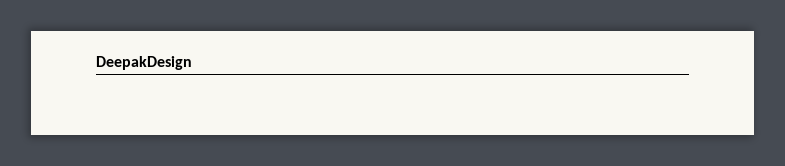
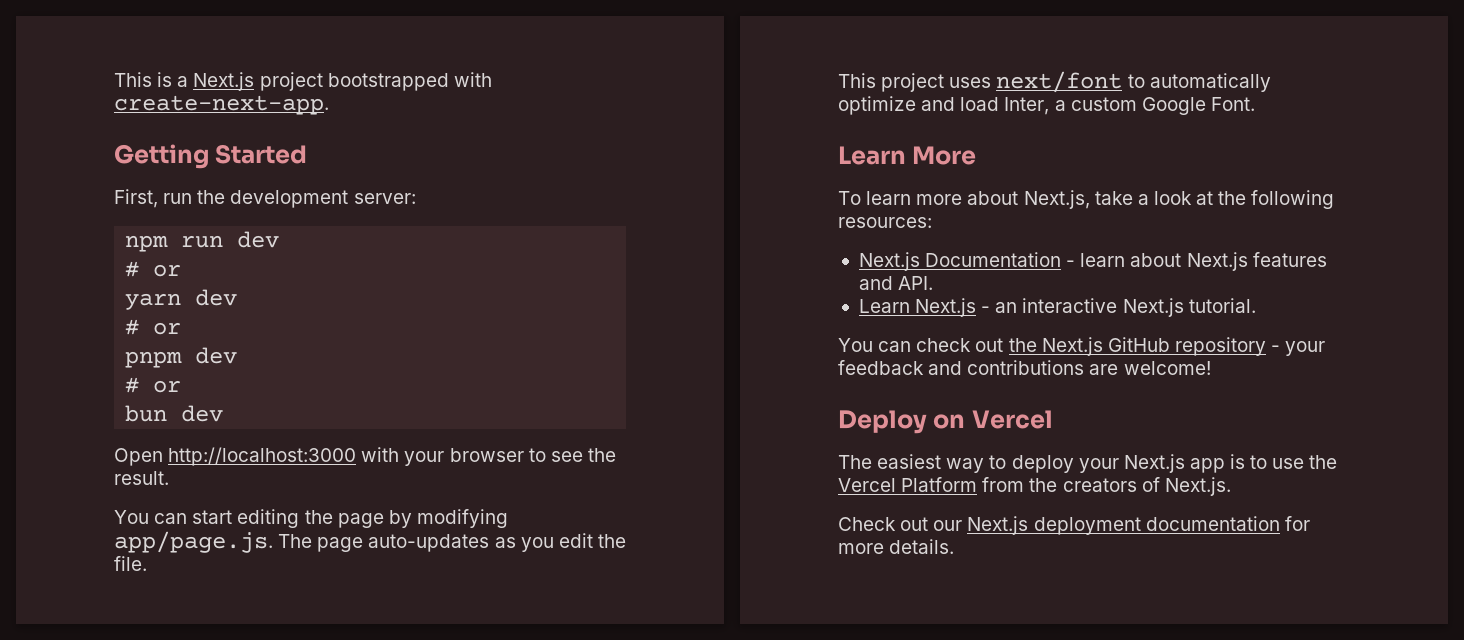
[96,56,192,70] DeepakDesign -> [114,72,492,91] [114,95,329,115] [114,144,308,169] [114,189,416,208] [125,231,280,252] [125,261,182,277] [125,289,238,310] [125,319,182,335] [125,347,238,368] [125,377,182,393] [125,405,224,422] [114,447,616,466] [114,471,169,485] [114,509,508,528] [114,531,626,553] [114,556,147,571] [838,71,1271,93] [838,96,1255,115] [838,146,977,165] [838,190,1335,209] [838,217,932,228] [858,252,1327,271] [858,276,934,290] [858,298,1256,317] [838,337,1326,356] [838,360,1211,375] [838,410,1053,434] [838,454,1338,473] [838,477,1231,496] [838,516,1310,535] [838,539,955,554] This is a Next.js project bootstrapped with create-next-app. // Getting Started // First, run the development server: // npm run dev // # or // yarn dev // # or // pnpm dev // # or // bun dev // Open http://localhost:3000 with your browser to see the result. // You can start editing the page by modifying app/page.js. The page auto-updates as you edit the file. // This project uses next/font to automatically optimize and load Inter, a custom Google Font. // Learn More // To learn more about Next.js, take a look at the following resources: // Next.js Documentation - learn about Next.js features and API. // Learn Next.js - an interactive Next.js tutorial. // You can check out the Next.js GitHub repository - your feedback and contributions are welcome! // Deploy on Vercel // The easiest way to deploy your Next.js app is to use the Vercel Platform from the creators of Next.js. // Check out our Next.js deployment documentation for more details.

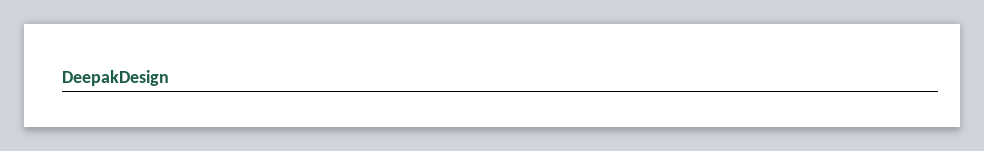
[114,72,492,91] [114,95,329,115] [114,144,308,169] [114,189,416,208] [125,231,280,252] [125,261,182,277] [125,289,238,310] [125,319,182,335] [125,347,238,368] [125,377,182,393] [125,405,224,422] [114,447,616,466] [114,471,169,485] [114,509,508,528] [114,531,626,553] [114,556,147,571] [838,71,1271,93] [838,96,1255,115] [838,146,977,165] [838,190,1335,209] [838,217,932,228] [858,252,1327,271] [858,276,934,290] [858,298,1256,317] [838,337,1326,356] [838,360,1211,375] [838,410,1053,434] [838,454,1338,473] [838,477,1231,496] [838,516,1310,535] [838,539,955,554] This is a Next.js project bootstrapped with create-next-app. // Getting Started // First, run the development server: // npm run dev // # or // yarn dev // # or // pnpm dev // # or // bun dev // Open http://localhost:3000 with your browser to see the result. // You can start editing the page by modifying app/page.js. The page auto-updates as you edit the file. // This project uses next/font to automatically optimize and load Inter, a custom Google Font. // Learn More // To learn more about Next.js, take a look at the following resources: // Next.js Documentation - learn about Next.js features and API. // Learn Next.js - an interactive Next.js tutorial. // You can check out the Next.js GitHub repository - your feedback and contributions are welcome! // Deploy on Vercel // The easiest way to deploy your Next.js app is to use the Vercel Platform from the creators of Next.js. // Check out our Next.js deployment documentation for more details. -> [62,70,169,86] DeepakDesign

